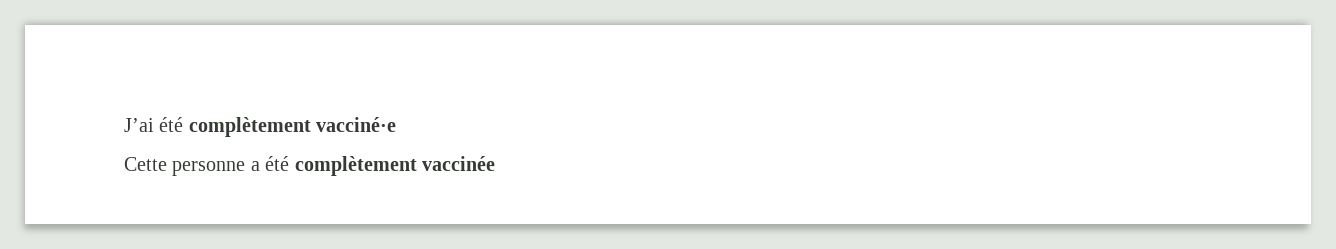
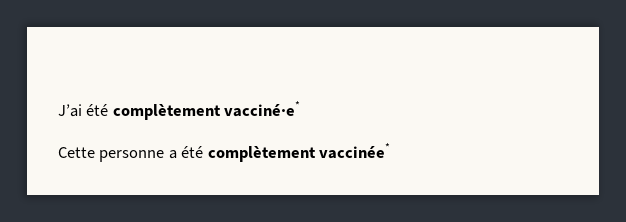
[316,117,397,132] vacciné·e -> [224,101,301,117] vacciné·e*
[422,156,495,171] vaccinée -> [319,143,391,159] vaccinée*

